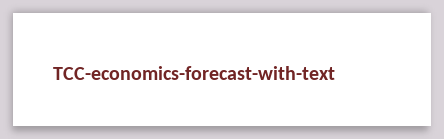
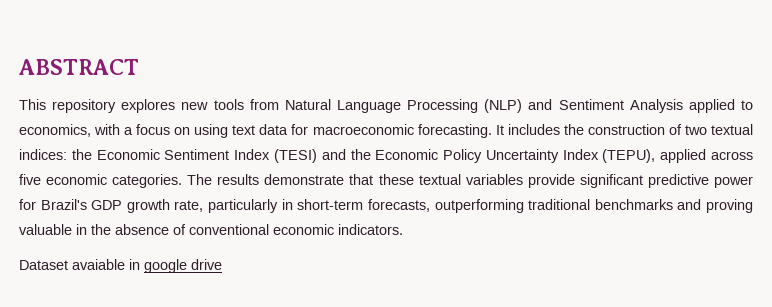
[53,66,335,80] TCC-economics-forecast-with-text -> [18,59,139,75] [19,99,753,113] [19,124,753,138] [19,149,754,163] [19,174,754,188] [19,199,754,213] [19,224,403,235] [19,259,222,273] ABSTRACT // This repository explores new tools from Natural Language Processing (NLP) and Sentiment Analysis applied to economics, with a focus on using text data for macroeconomic forecasting. It includes the construction of two textual indices: the Economic Sentiment Index (TESI) and the Economic Policy Uncertainty Index (TEPU), applied across five economic categories. The results demonstrate that these textual variables provide significant predictive power for Brazil's GDP growth rate, particularly in short-term forecasts, outperforming traditional benchmarks and proving valuable in the absence of conventional economic indicators. // Dataset avaiable in google drive

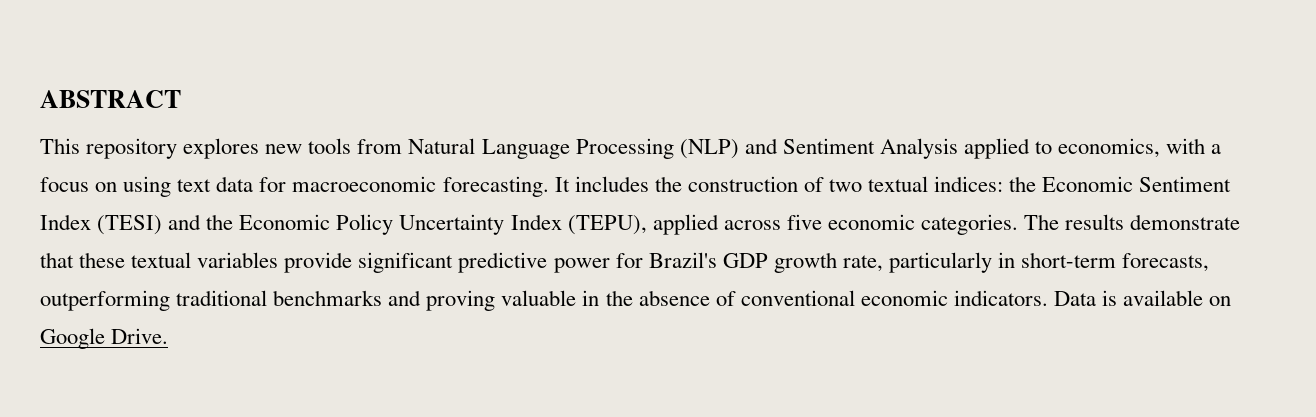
[19,259,222,273] // Dataset avaiable in google drive -> [1053,290,1232,306] [40,328,169,349] Data is available on Google Drive.

